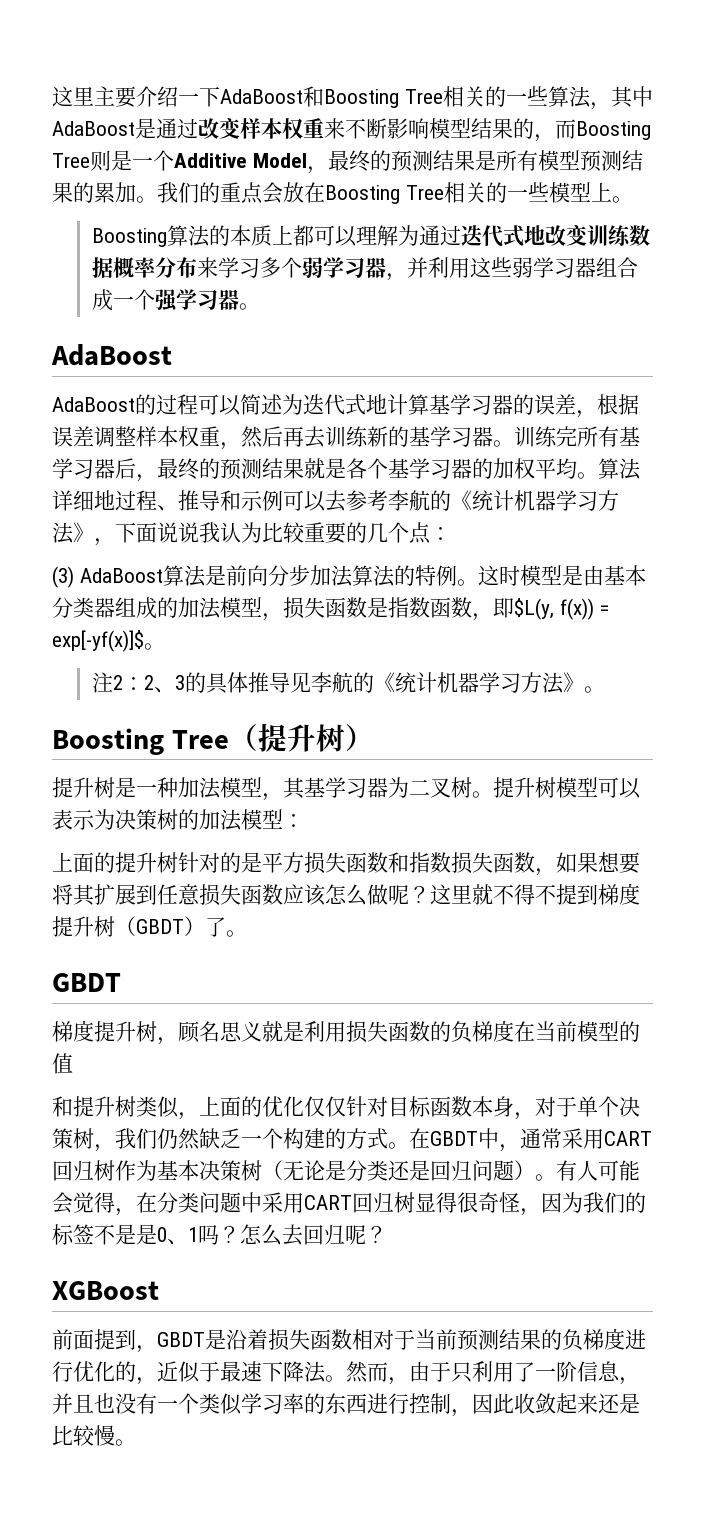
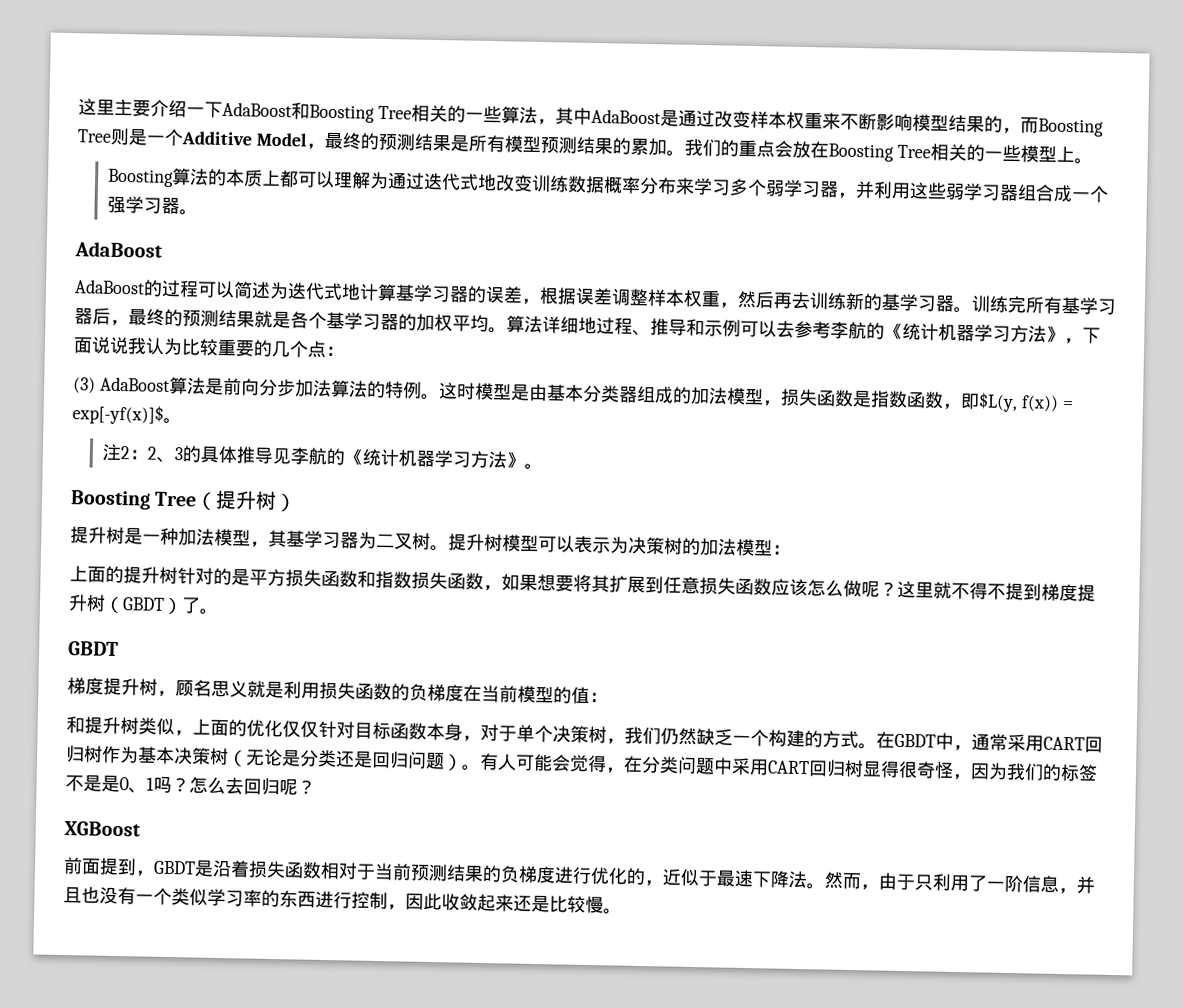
(73, 1063) none -> [589,691,608,703] ：

